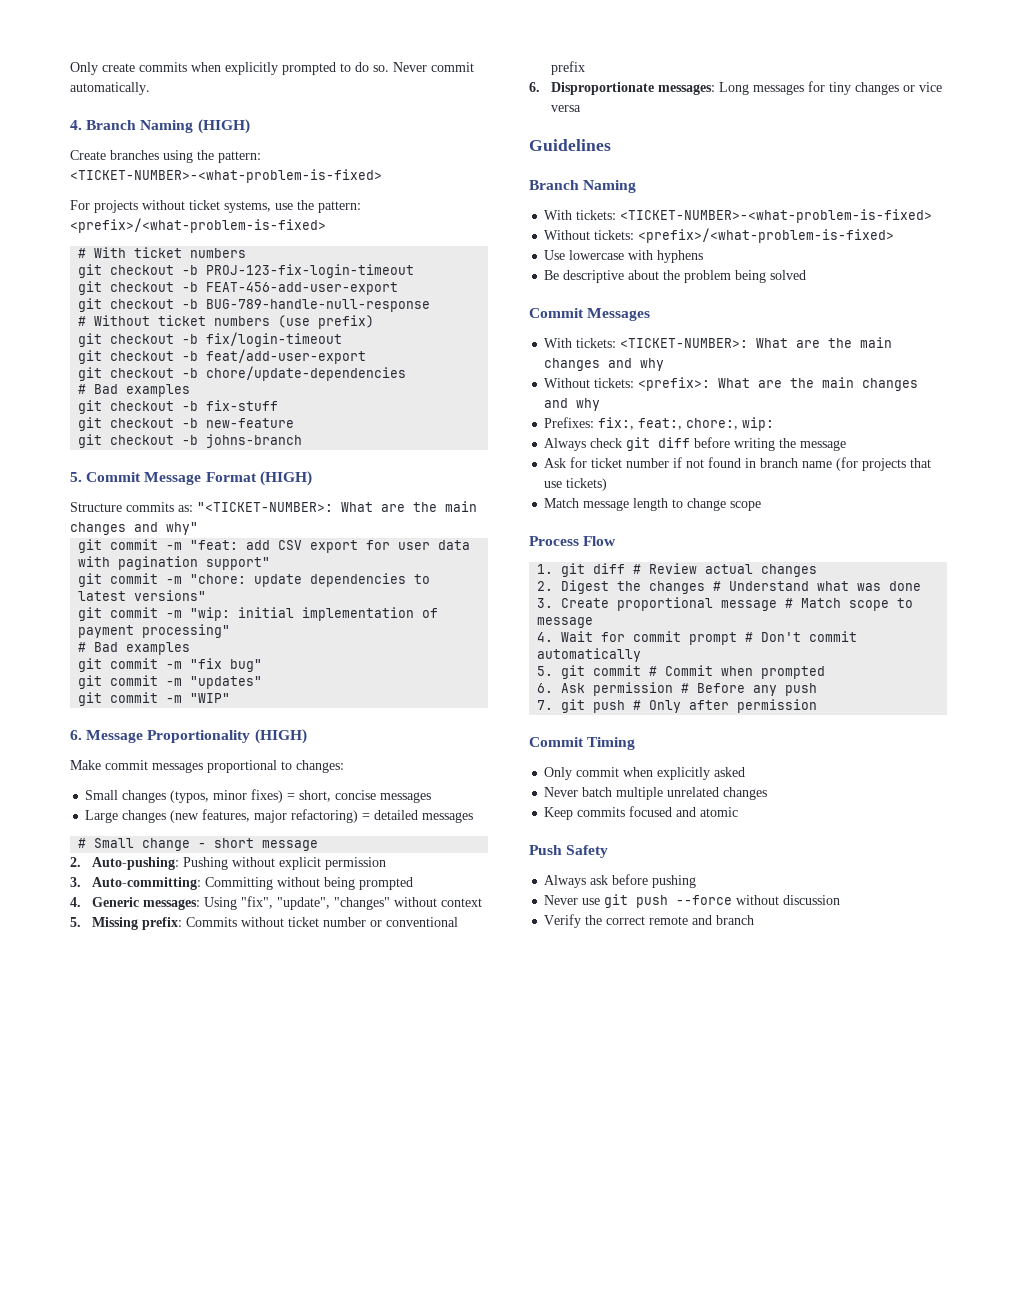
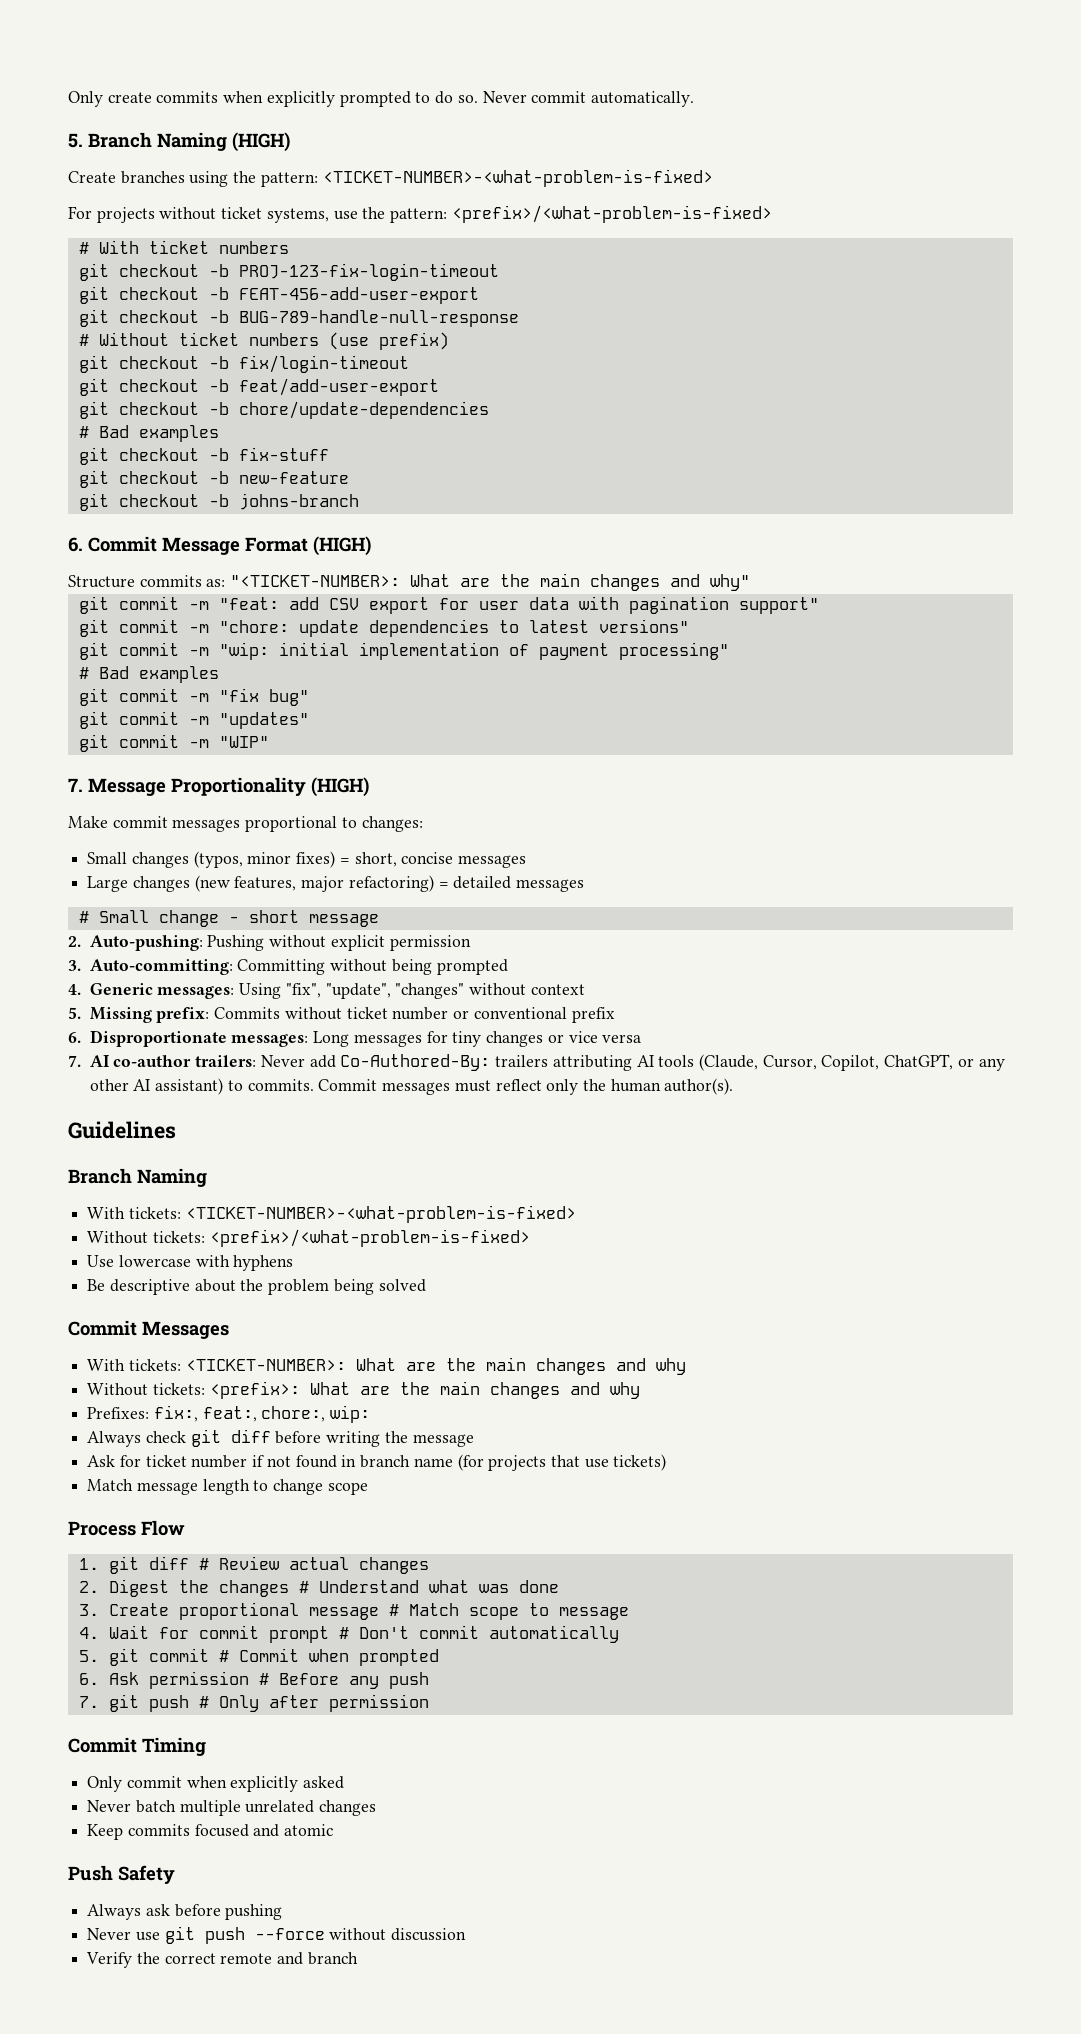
[70,120,82,130] 4. -> [68,133,83,148] 5.
[70,472,82,482] 5. -> [68,537,83,552] 6.
[70,730,82,740] 6. -> [68,778,83,792] 7.
(582, 108) none -> [68,1054,1005,1071] [89,1078,734,1095] // 7. AI co-author trailers: Never add Co-Authored-By: trailers attributing AI tools (Claude, Cursor, Copilot, ChatGPT, or any other AI assistant) to commits. Commit messages must reflect only the human author(s).

